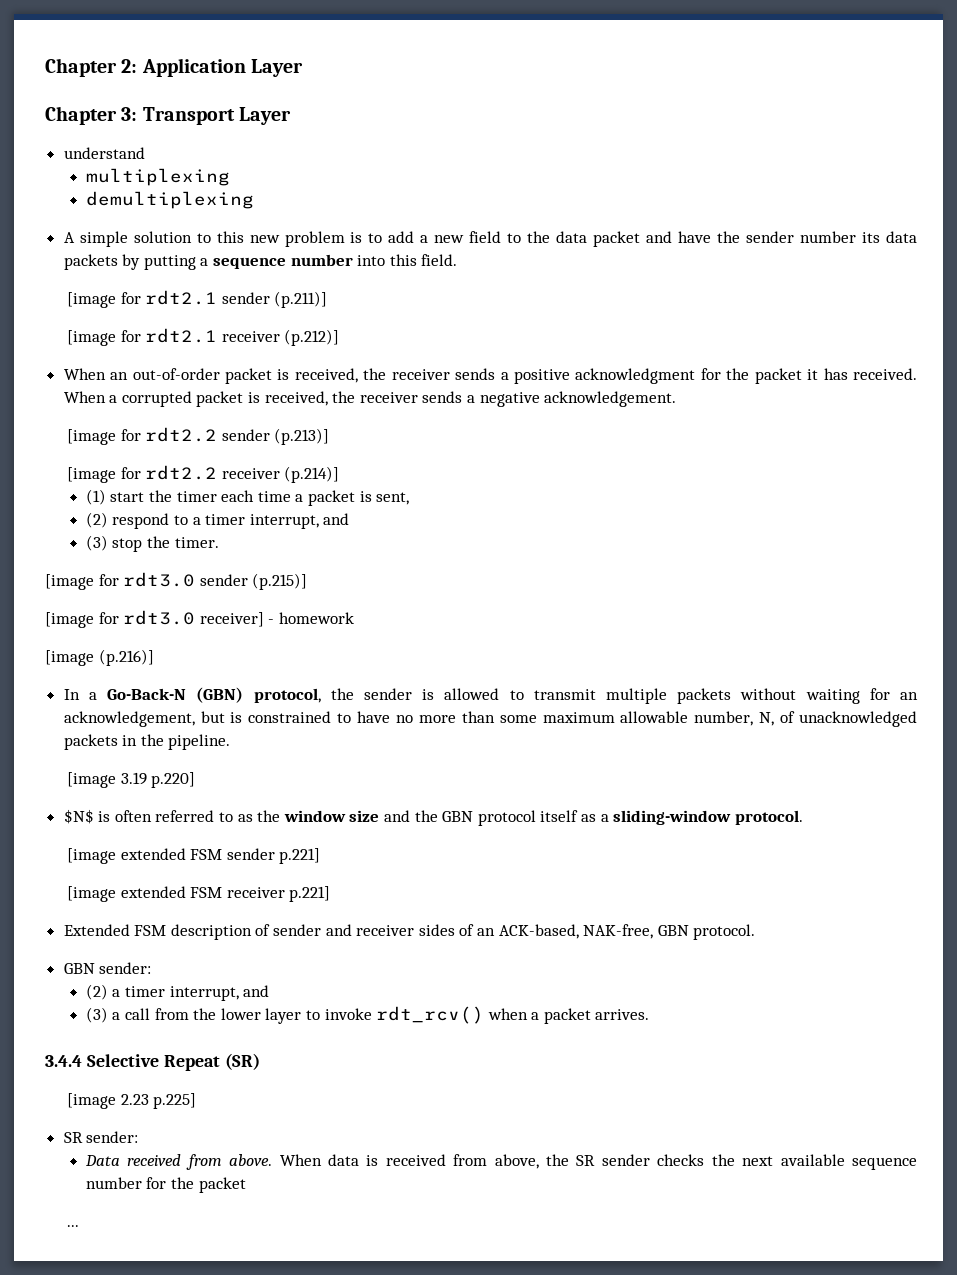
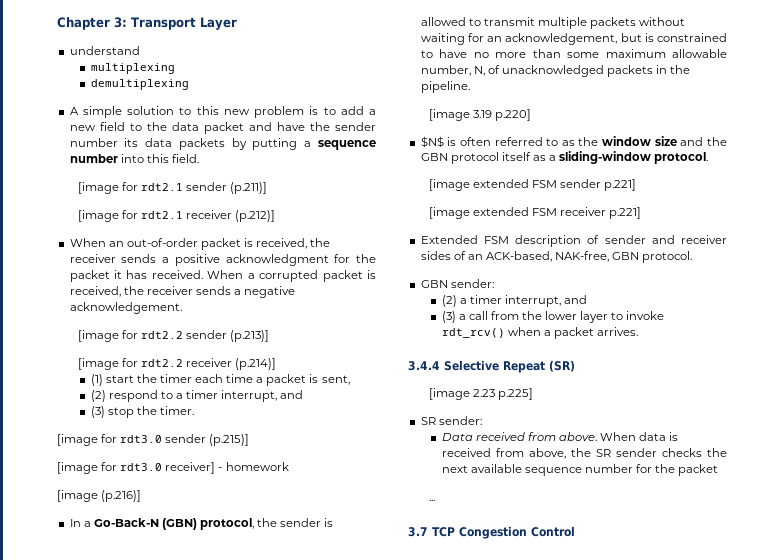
[45,58,303,77] [45,106,117,125] Chapter 2: Application Layer // Chapter -> [57,17,110,30] Chapter
(80, 1226) none -> [408,526,575,539] // 3.7 TCP Congestion Control

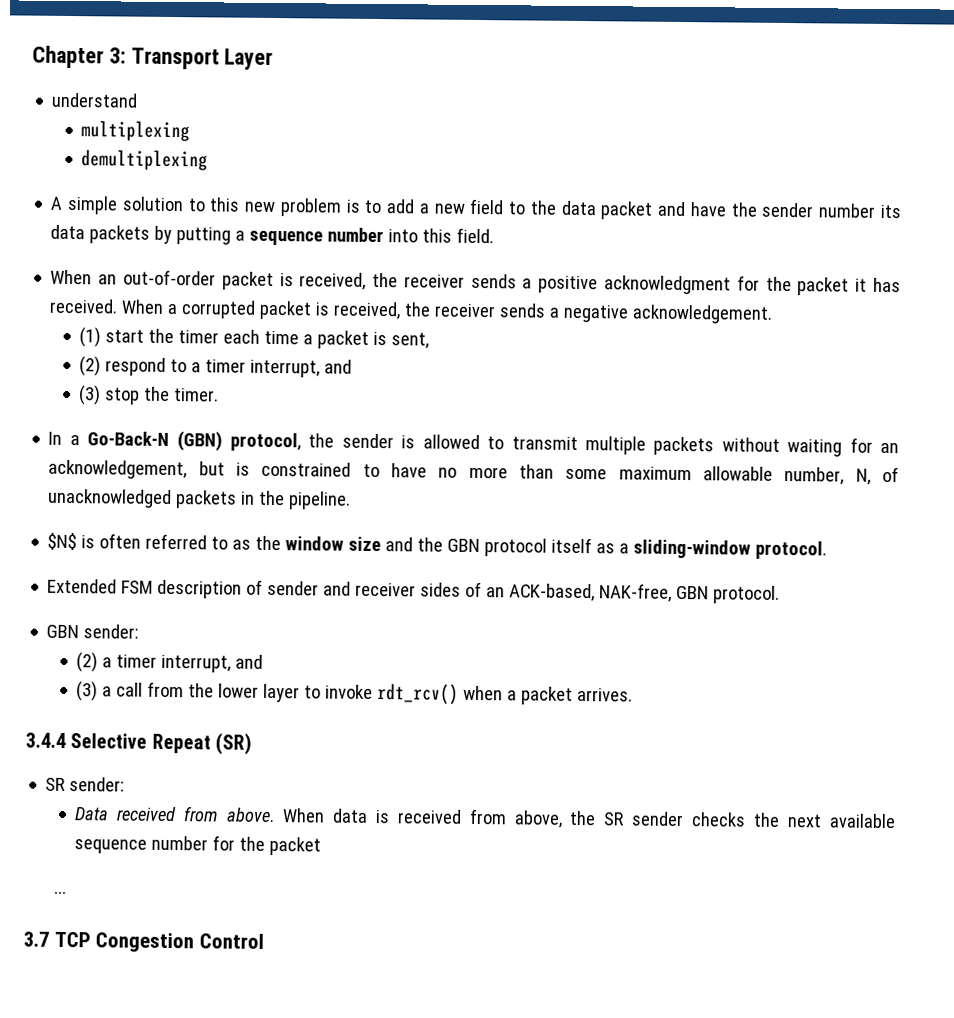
[77,182,268,194] [77,210,276,222] // [image for rdt2.1 sender (p.211)] // [image for rdt2.1 receiver (p.212)] -> (495, 235) none
[77,330,270,342] [77,358,277,370] // [image for rdt2.2 sender (p.213)] // [image for rdt2.2 receiver (p.214)] -> (773, 314) none
[57,434,250,446] [57,462,289,474] [57,490,142,502] // [image for rdt3.0 sender (p.215)] // [image for rdt3.0 receiver] - homework // [image (p.216)] -> (220, 395) none
[428,109,532,121] // [image 3.19 p.220] -> (352, 500) none
[428,179,637,191] [428,207,642,219] // [image extended FSM sender p.221] // [image extended FSM receiver p.221] -> (828, 550) none
[428,388,534,400] // [image 2.23 p.225] -> (252, 743) none

